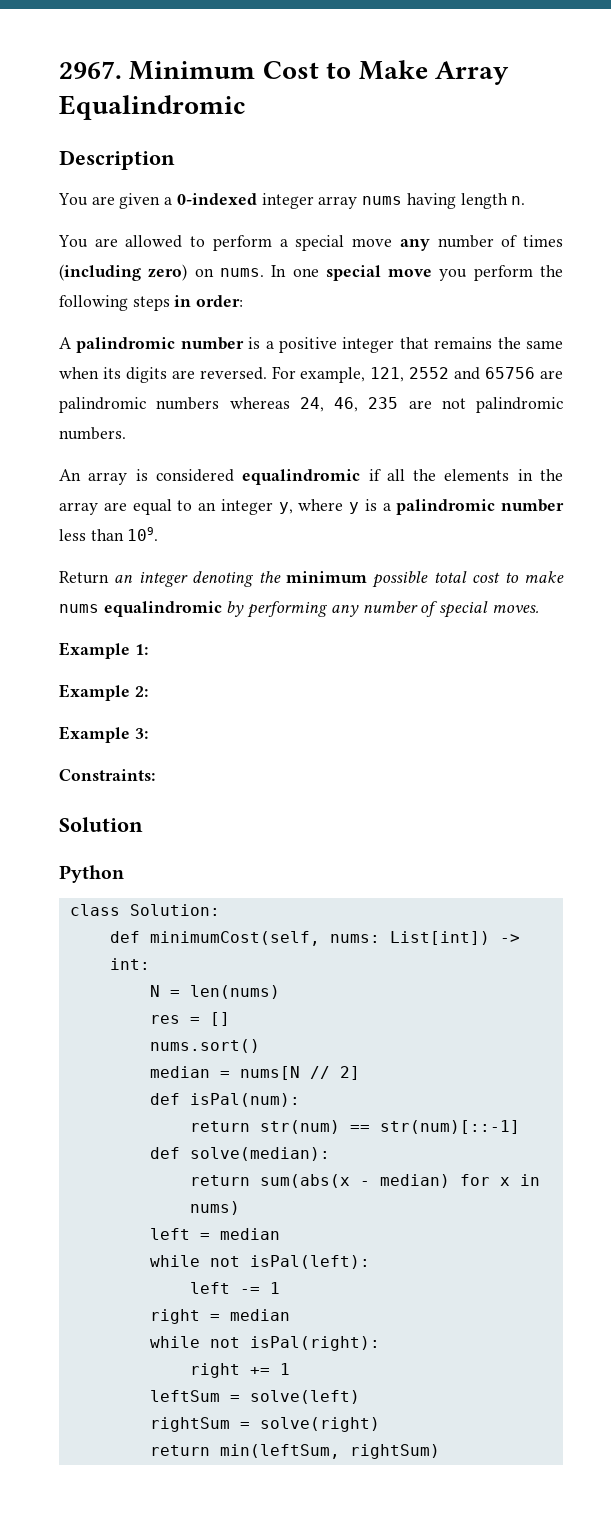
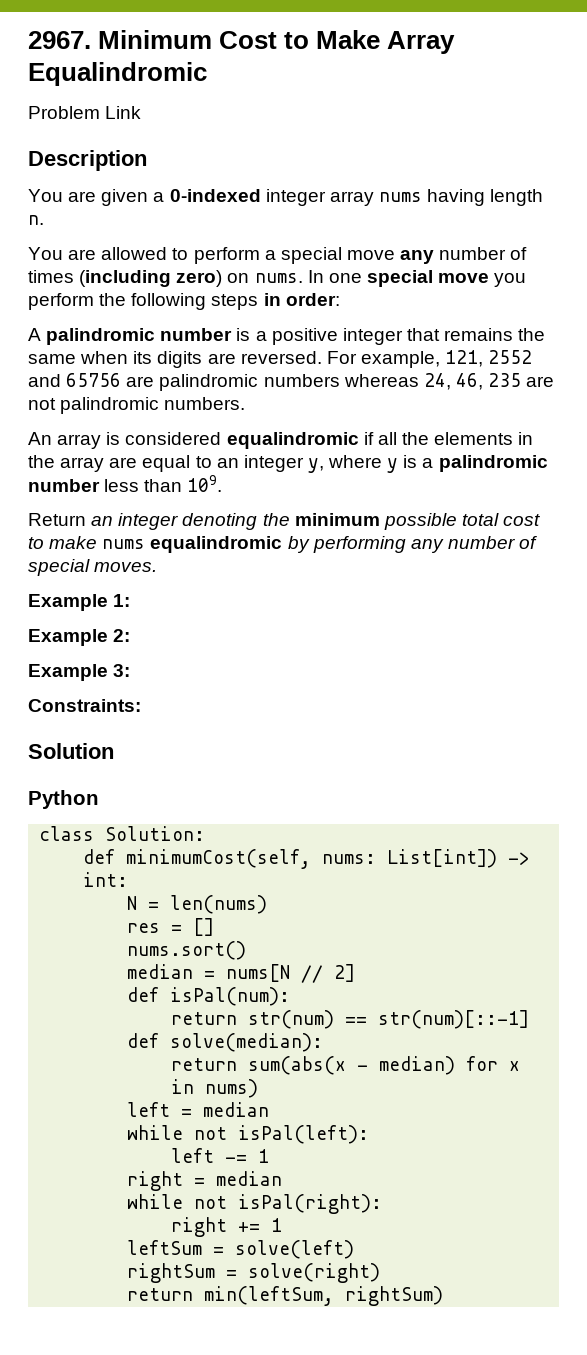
(246, 107) none -> [28,106,142,119] // Problem Link

